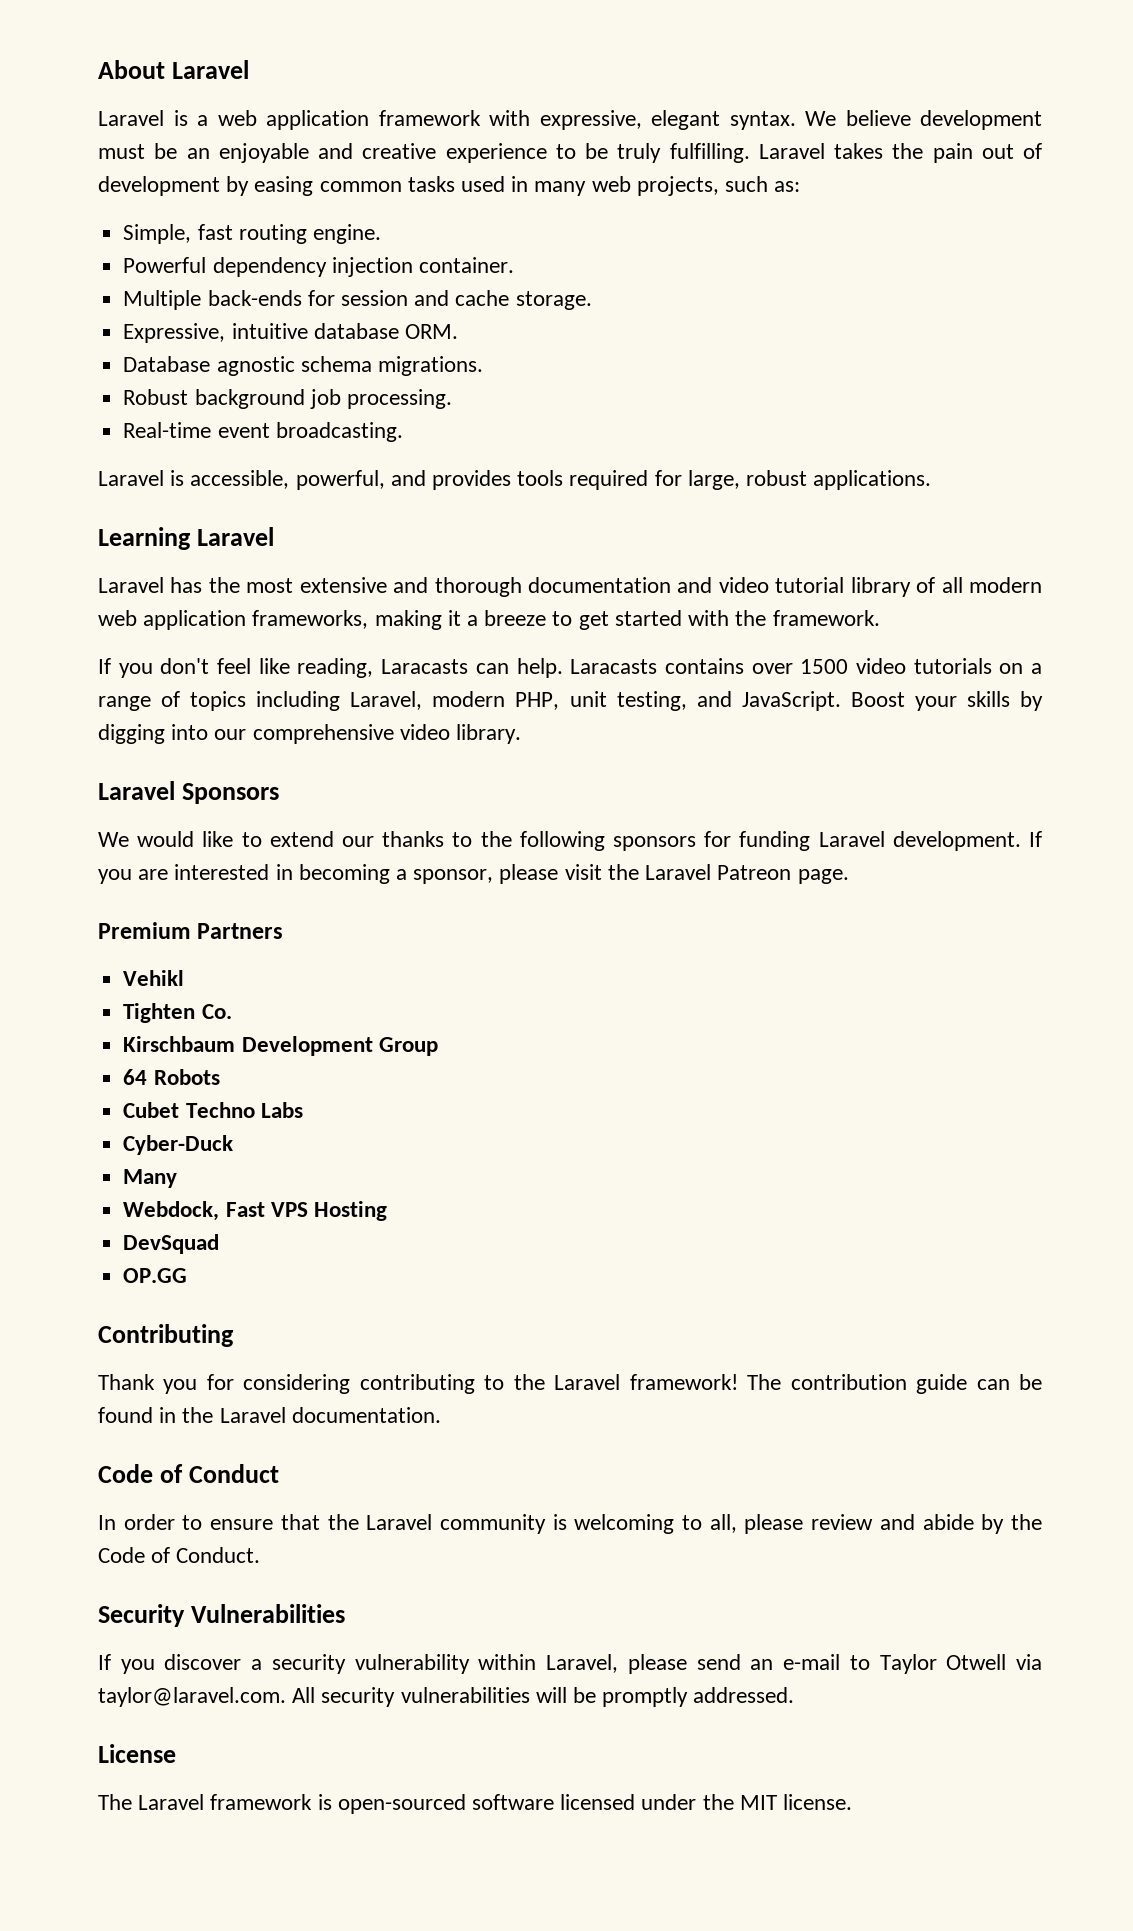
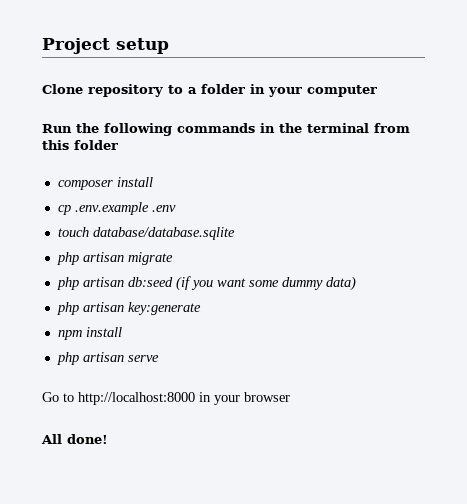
[98,60,249,79] [98,110,1042,130] [98,143,1042,163] [98,176,801,196] [123,224,381,244] [123,257,514,277] [123,290,592,310] [123,323,458,343] [123,356,483,376] [123,389,452,409] [123,422,403,442] [98,470,932,490] [98,527,274,550] [98,577,1042,597] [98,610,880,630] [98,658,1042,678] [98,691,1043,711] [98,724,522,744] [98,781,279,804] [98,831,1042,851] [98,864,849,884] [98,922,284,939] [123,970,185,986] [123,1003,232,1023] [123,1036,438,1056] [123,1069,220,1085] [123,1102,303,1118] [123,1135,234,1155] [123,1169,178,1188] [123,1201,387,1221] [123,1234,220,1254] [123,1268,188,1283] [98,1324,234,1347] [98,1374,1042,1394] [98,1407,441,1423] [98,1464,279,1483] [98,1514,1043,1534] [98,1547,261,1563] [98,1604,345,1627] [98,1654,1042,1674] [98,1687,795,1707] [98,1744,176,1763] [98,1794,853,1814] About Laravel // Laravel is a web application framework with expressive, elegant syntax. We believe development must be an enjoyable and creative experience to be truly fulfilling. Laravel takes the pain out of development by easing common tasks used in many web projects, such as: // Simple, fast routing engine. // Powerful dependency injection container. // Multiple back-ends for session and cache storage. // Expressive, intuitive database ORM. // Database agnostic schema migrations. // Robust background job processing. // Real-time event broadcasting. // Laravel is accessible, powerful, and provides tools required for large, robust applications. // Learning Laravel // Laravel has the most extensive and thorough documentation and video tutorial library of all modern web application frameworks, making it a breeze to get started with the framework. // If you don't feel like reading, Laracasts can help. Laracasts contains over 1500 video tutorials on a range of topics including Laravel, modern PHP, unit testing, and JavaScript. Boost your skills by digging into our comprehensive video library. // Laravel Sponsors // We would like to extend our thanks to the following sponsors for funding Laravel development. If you are interested in becoming a sponsor, please visit the Laravel Patreon page. // Premium Partners // Vehikl // Tighten Co. // Kirschbaum Development Group // 64 Robots // Cubet Techno Labs // Cyber-Duck // Many // Webdock, Fast VPS Hosting // DevSquad // OP.GG // Contributing // Thank you for considering contributing to the Laravel framework! The contribution guide can be found in the Laravel documentation. // Code of Conduct // In order to ensure that the Laravel community is welcoming to all, please review and abide by the Code of Conduct. // Security Vulnerabilities // If you discover a security vulnerability within Laravel, please send an e-mail to Taylor Otwell via taylor@laravel.com. All security vulnerabilities will be promptly addressed. // License // The Laravel framework is open-sourced software licensed under the MIT license. -> [42,38,169,54] [42,84,377,97] [42,123,410,136] [42,140,118,150] [57,177,153,190] [57,202,176,215] [57,227,235,240] [56,252,173,265] [56,276,356,291] [56,302,201,315] [57,327,122,340] [56,352,159,365] [42,392,290,405] [41,434,108,444] Project setup // Clone repository to a folder in your computer // Run the following commands in the terminal from this folder // composer install // cp .env.example .env // touch database/database.sqlite // php artisan migrate // php artisan db:seed (if you want some dummy data) // php artisan key:generate // npm install // php artisan serve // Go to http://localhost:8000 in your browser // All done!

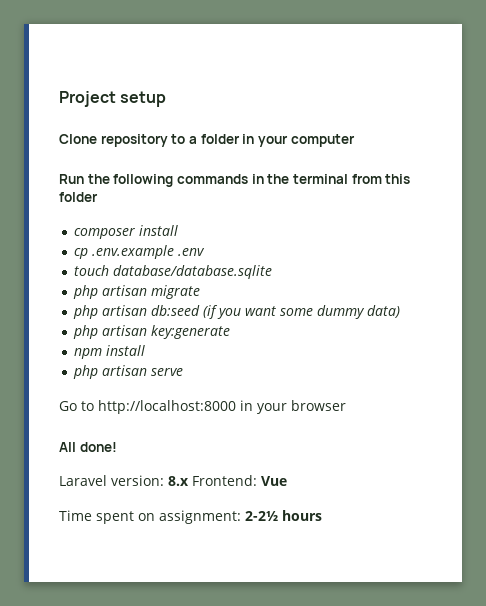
(108, 439) none -> [59,475,287,486] [59,510,322,524] // Laravel version: 8.x Frontend: Vue // Time spent on assignment: 2-2½ hours

